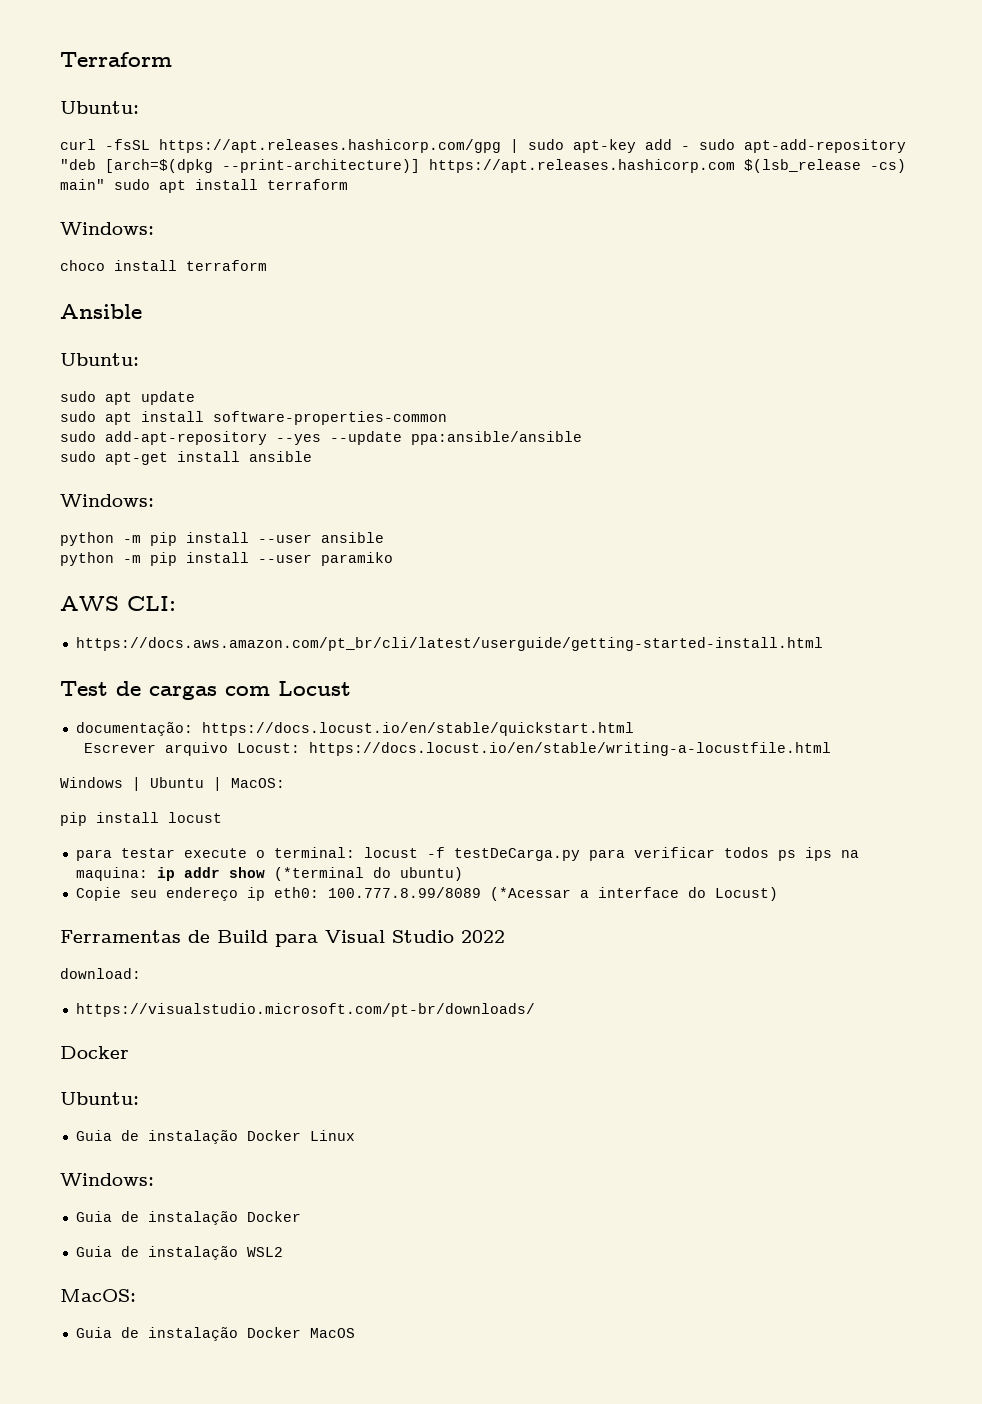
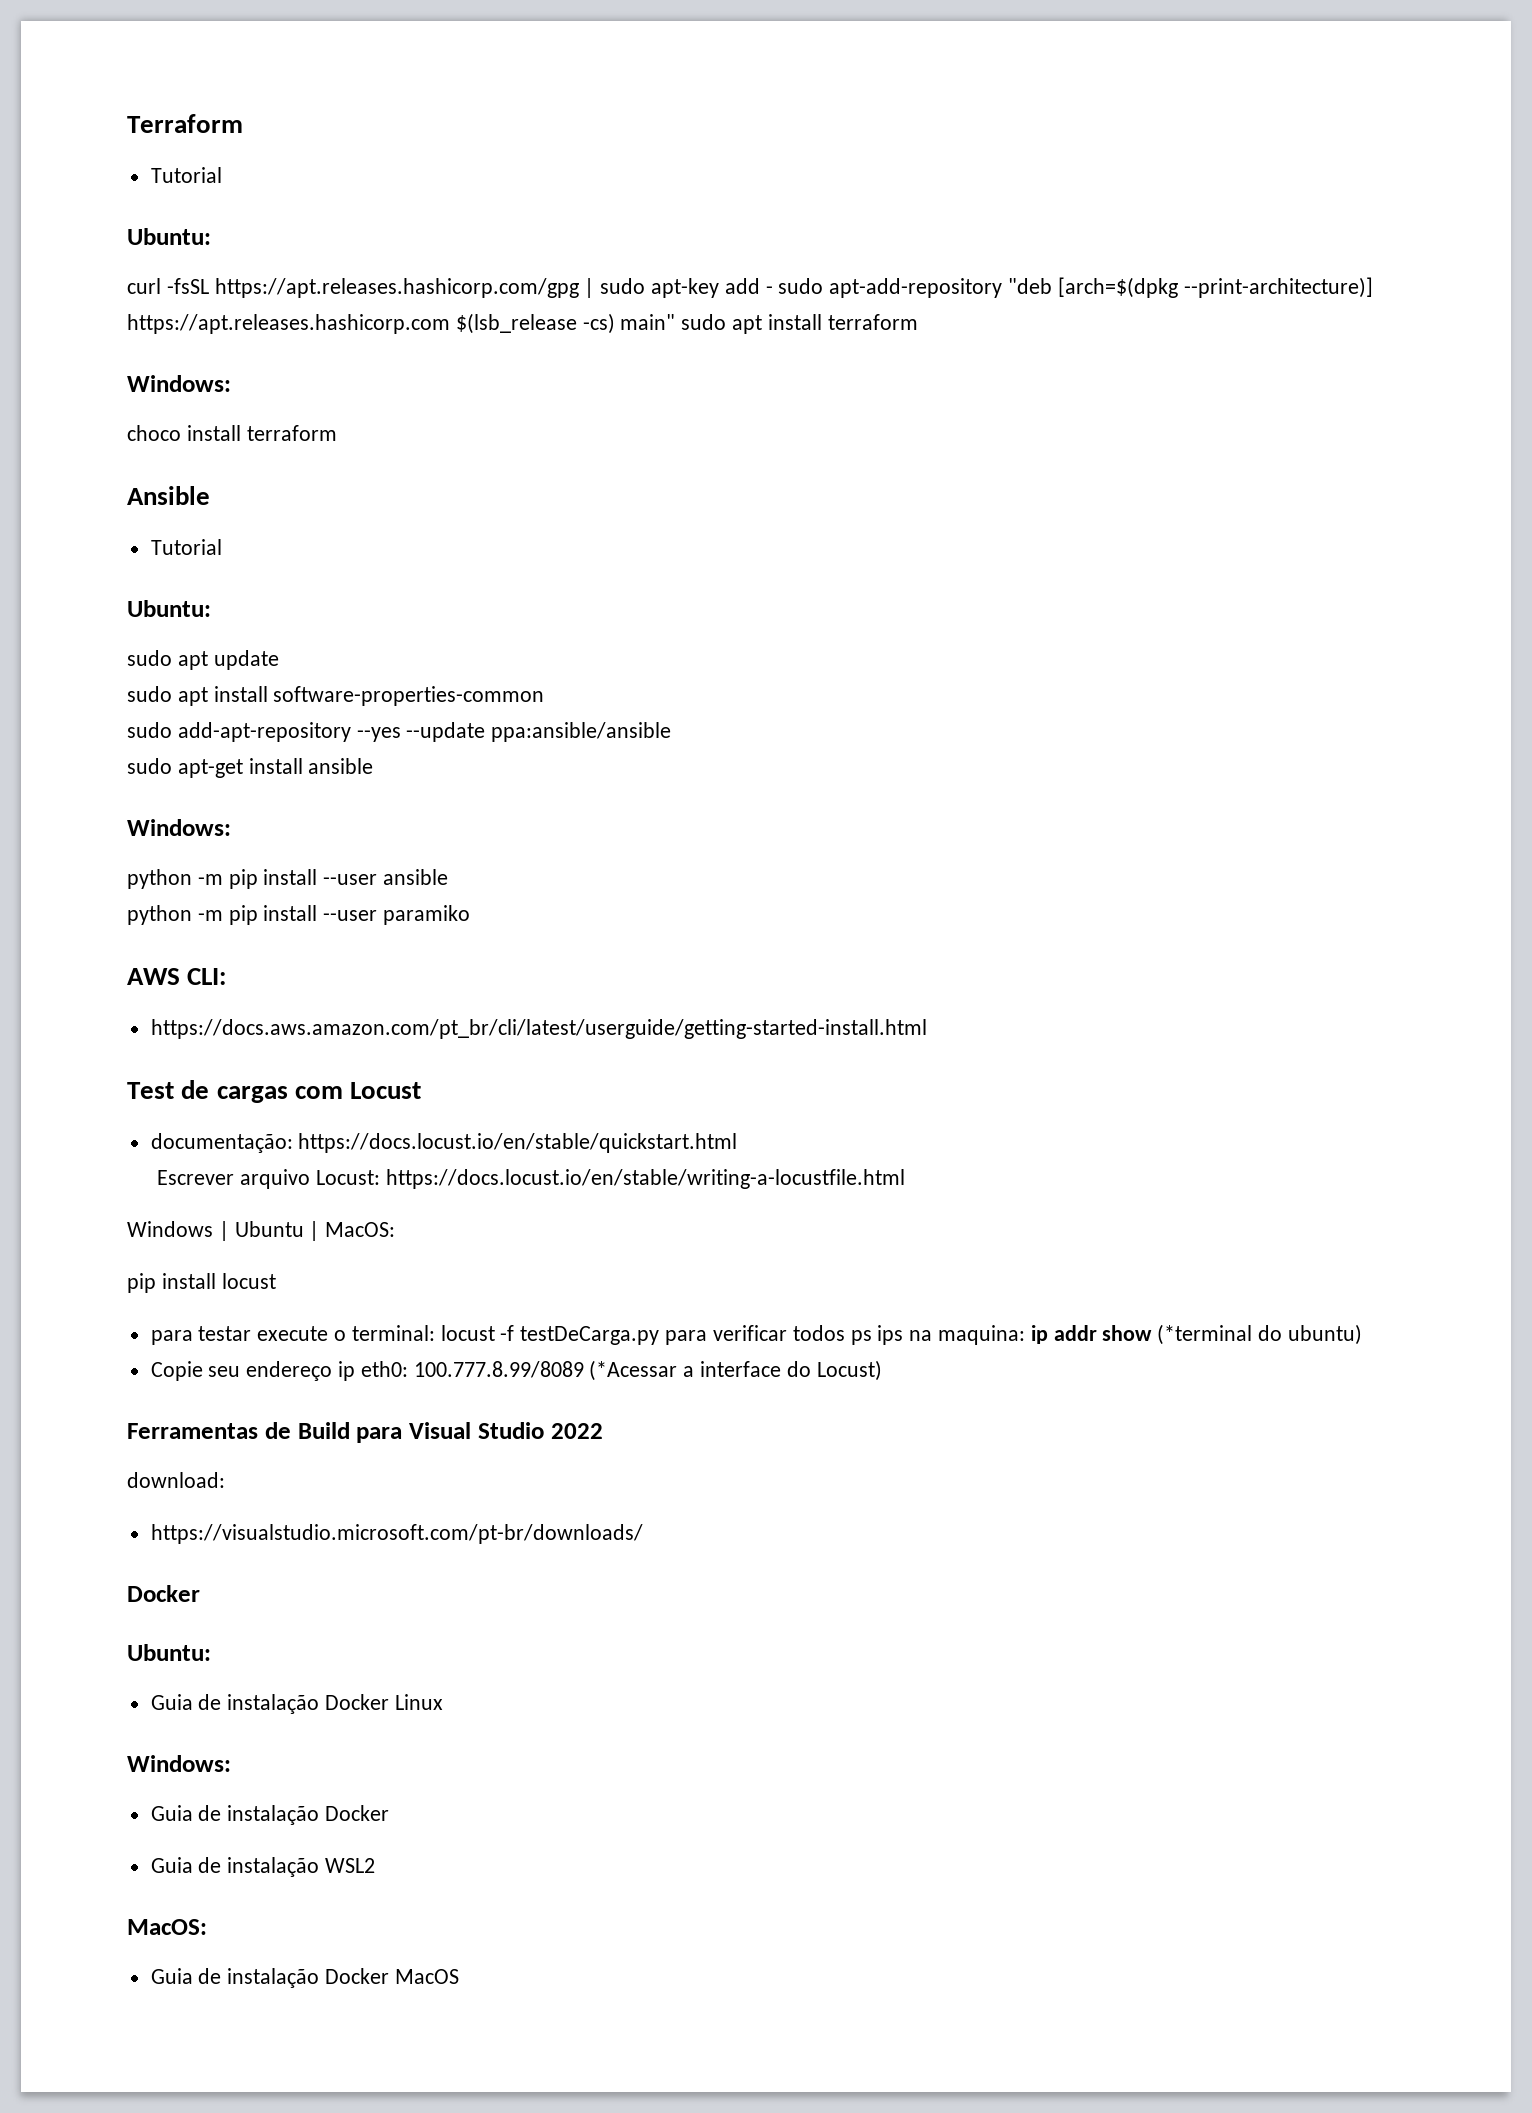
(172, 59) none -> [150,167,222,183] // Tutorial
(142, 311) none -> [150,539,222,555] // Tutorial

